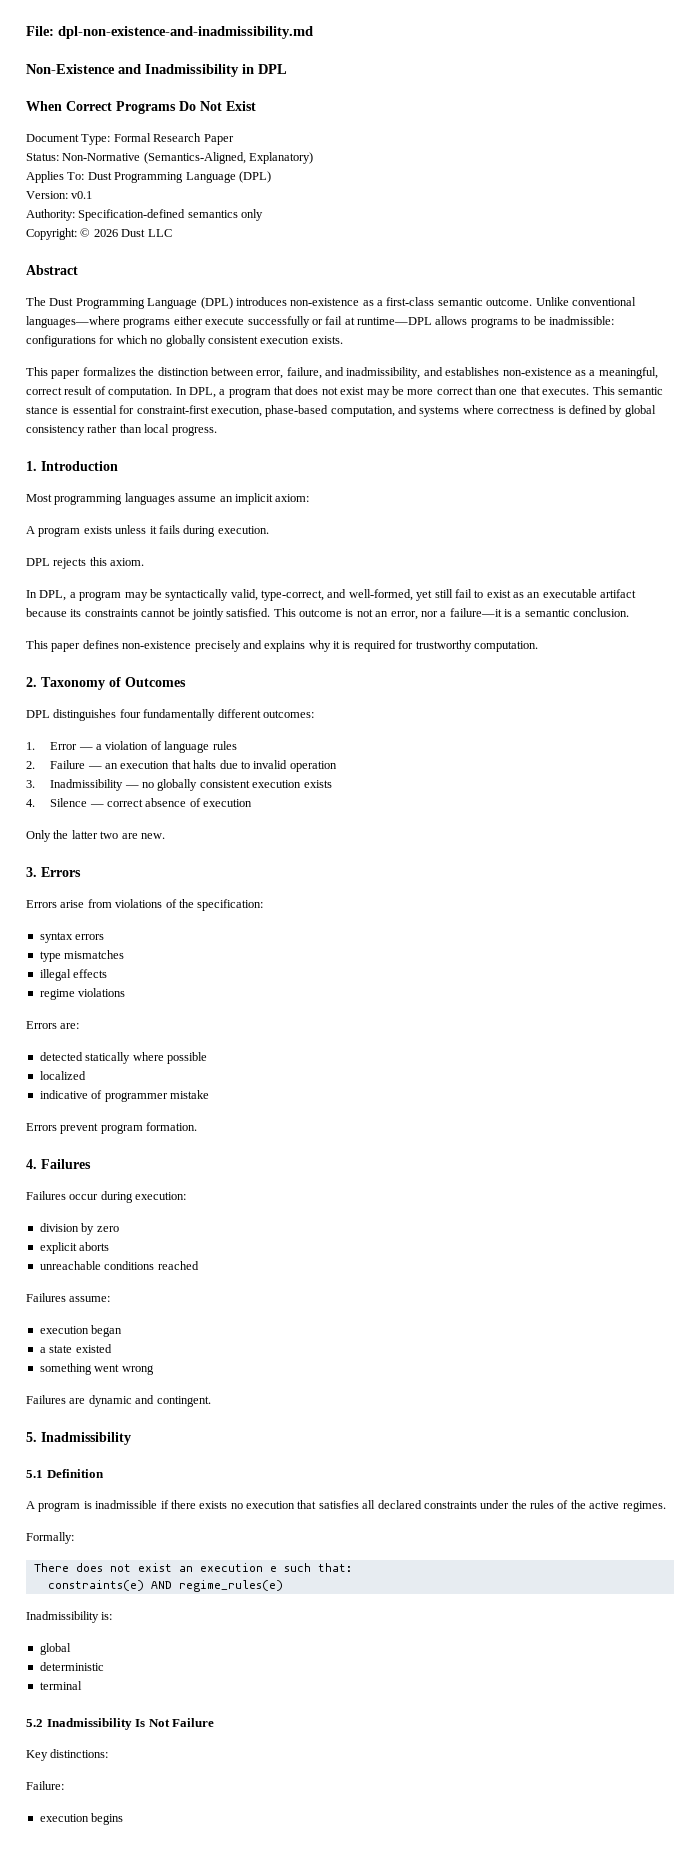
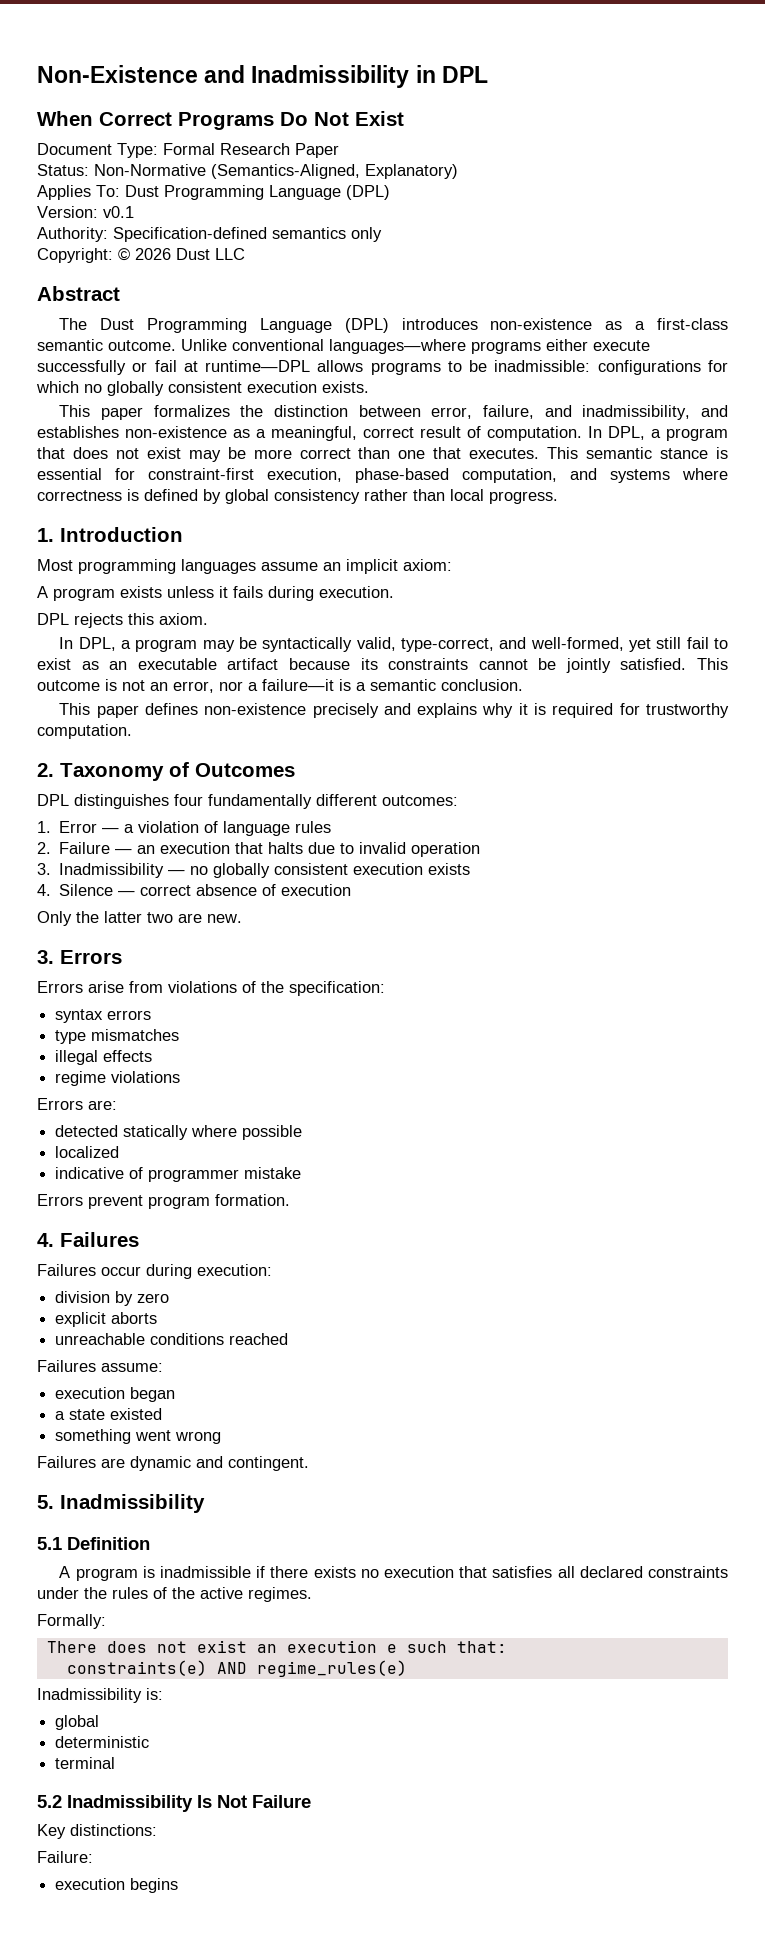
[26,26,313,39] File: dpl-non-existence-and-inadmissibility.md // -> (37, 74) none

